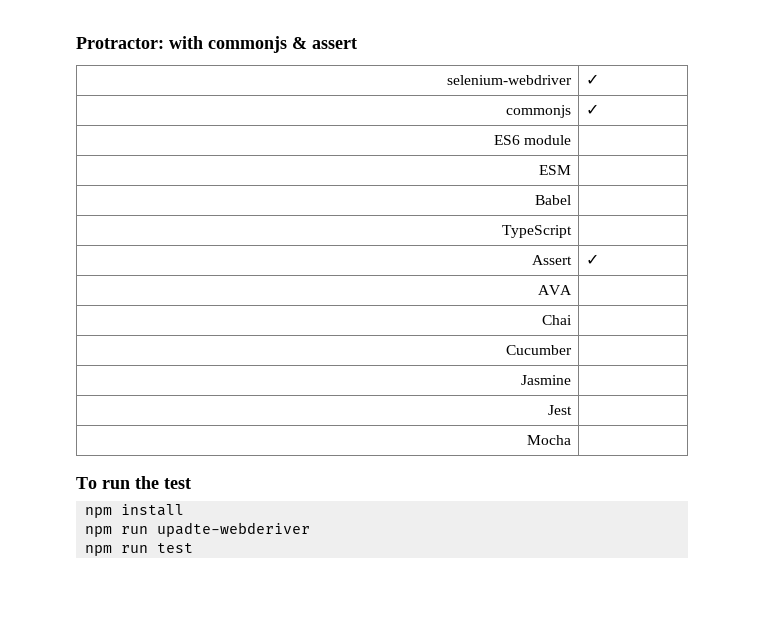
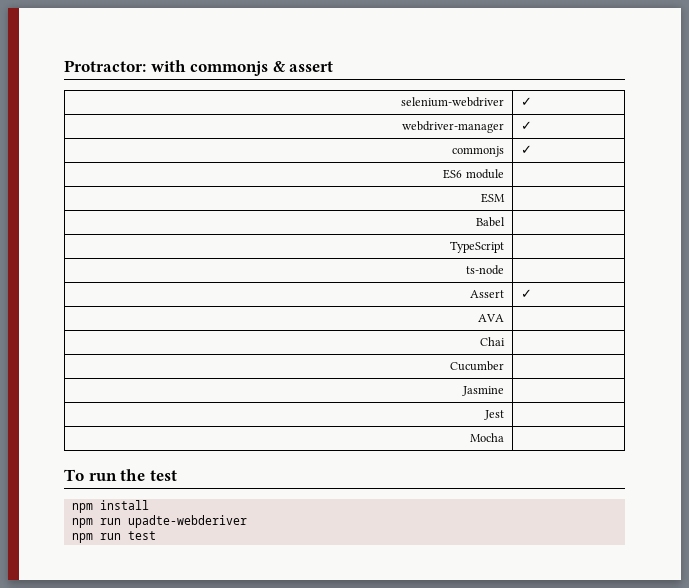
(600, 79) none -> [401,121,504,133] [521,121,533,130] // webdriver-manager | ✓
(572, 231) none -> [465,265,504,275] // ts-node |

